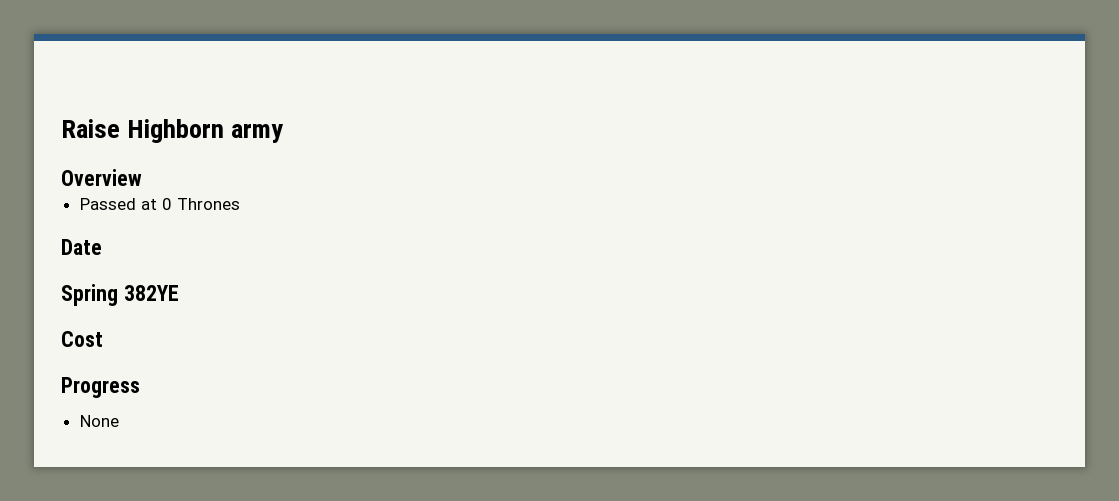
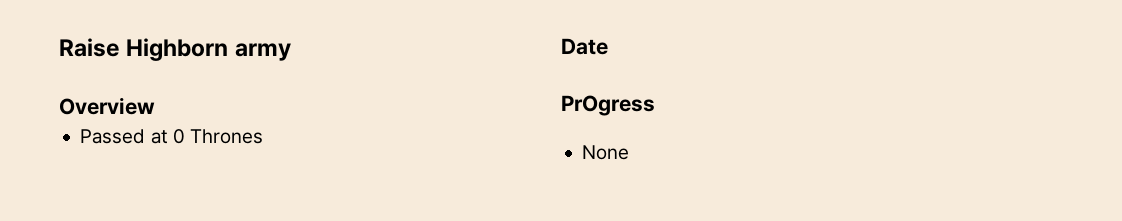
[61,284,179,306] [61,331,103,347] [61,377,140,398] Spring 382YE // Cost // Progress -> [561,95,655,116] PrOgress

